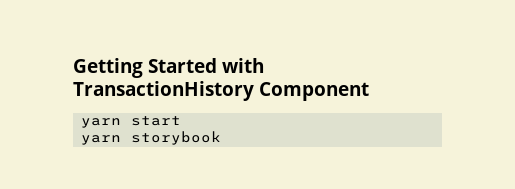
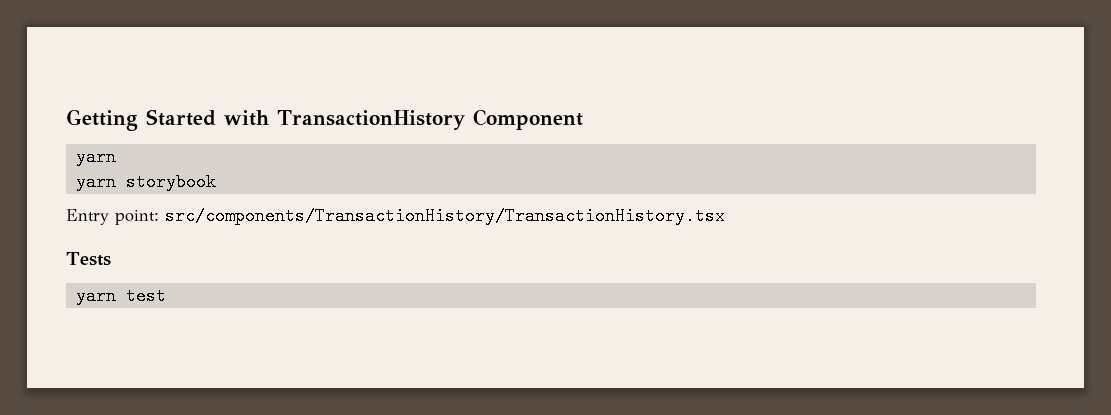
[131,116,182,126] start -> (116, 157) none
(222, 138) none -> [66,207,725,225] [66,252,111,266] [75,287,166,305] // Entry point: src/components/TransactionHistory/TransactionHistory.tsx // Tests // yarn test

